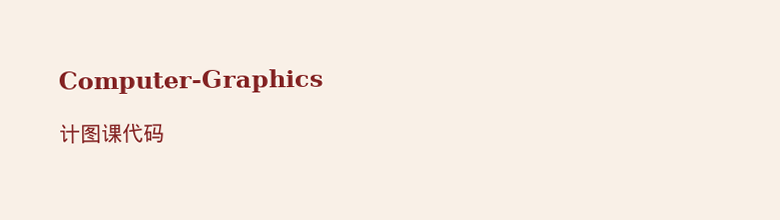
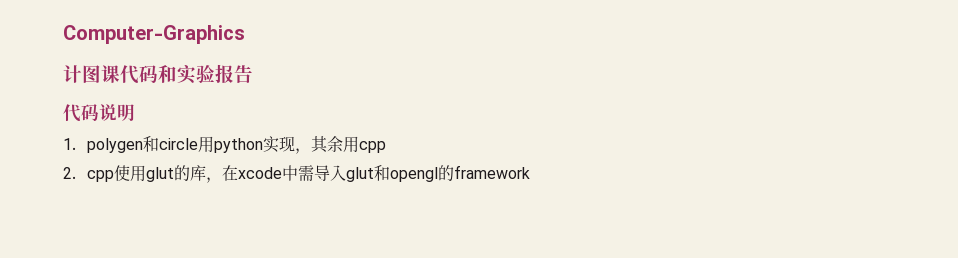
(165, 133) none -> [158,64,253,84] [63,104,135,122] [63,136,387,154] [63,165,531,183] 和实验报告 // 代码说明 // 1. polygen和circle用python实现，其余用cpp // 2. cpp使用glut的库，在xcode中需导入glut和opengl的framework

